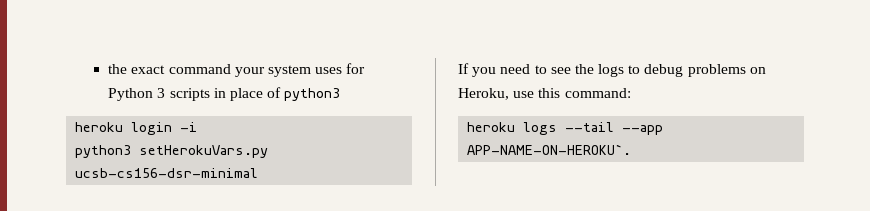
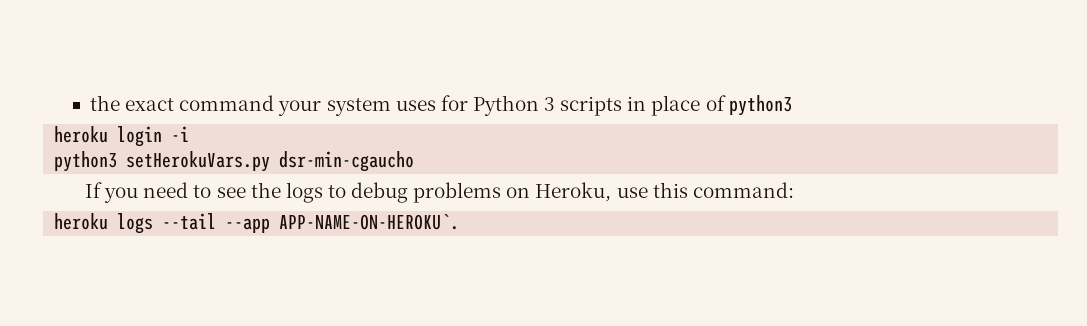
[75,168,259,178] ucsb-cs156-dsr-minimal -> [279,151,415,172] dsr-min-cgaucho

